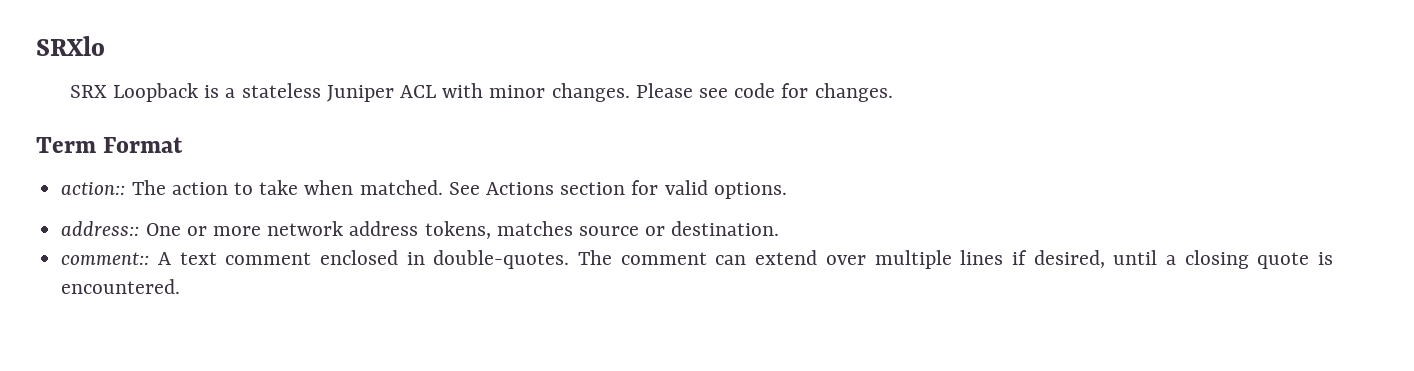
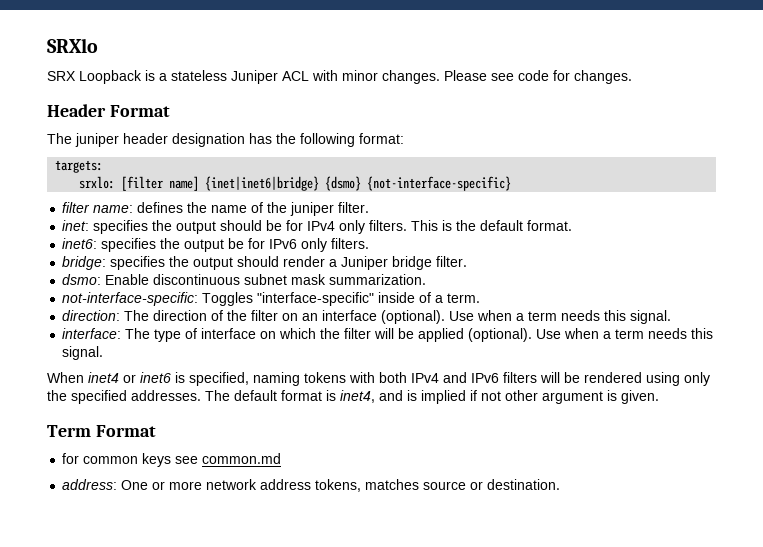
[36,137,184,153] [61,180,787,199] [61,221,140,236] Term Format // action:: The action to take when matched. See Actions section for valid options. // address:: -> [47,104,170,117] [47,133,404,147] [55,160,104,173] [79,176,512,191] [62,202,370,216] [62,220,573,234] [62,238,370,252] [62,256,468,270] [62,274,427,285] [62,292,481,306] [62,310,672,324] [62,328,714,342] [62,346,104,360] [47,372,710,386] [47,390,659,404] [47,425,156,437] [62,453,282,467] [62,479,118,490] Header Format // The juniper header designation has the following format: // targets: // srxlo: [filter name] {inet|inet6|bridge} {dsmo} {not-interface-specific} // filter name: defines the name of the juniper filter. // inet: specifies the output should be for IPv4 only filters. This is the default format. // inet6: specifies the output be for IPv6 only filters. // bridge: specifies the output should render a Juniper bridge filter. // dsmo: Enable discontinuous subnet mask summarization. // not-interface-specific: Toggles "interface-specific" inside of a term. // direction: The direction of the filter on an interface (optional). Use when a term needs this signal. // interface: The type of interface on which the filter will be applied (optional). Use when a term needs this signal. // When inet4 or inet6 is specified, naming tokens with both IPv4 and IPv6 filters will be rendered using only the specified addresses. The default format is inet4, and is implied if not other argument is given. // Term Format // for common keys see common.md // address:
[61,250,1333,269] [61,279,181,294] // comment:: A text comment enclosed in double-quotes. The comment can extend over multiple lines if desired, until a closing quote is encountered. -> (561, 484) none

